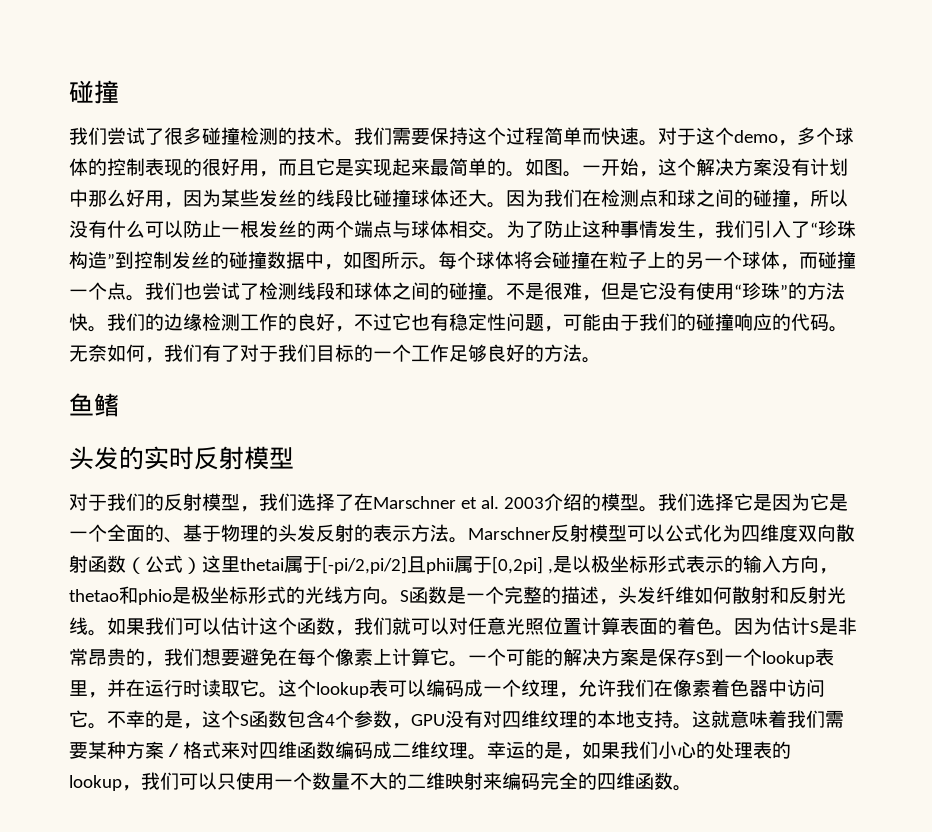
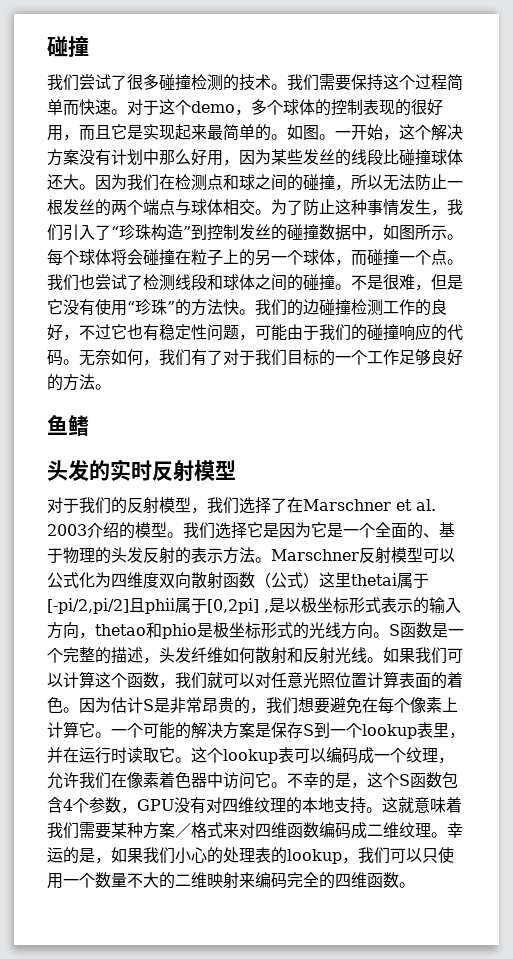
[69,220,183,238] 没有什么可以 -> [383,174,415,191] 无法
[183,313,202,331] 缘 -> [319,299,351,316] 碰撞
[221,617,259,635] 估计 -> [63,671,95,688] 计算

